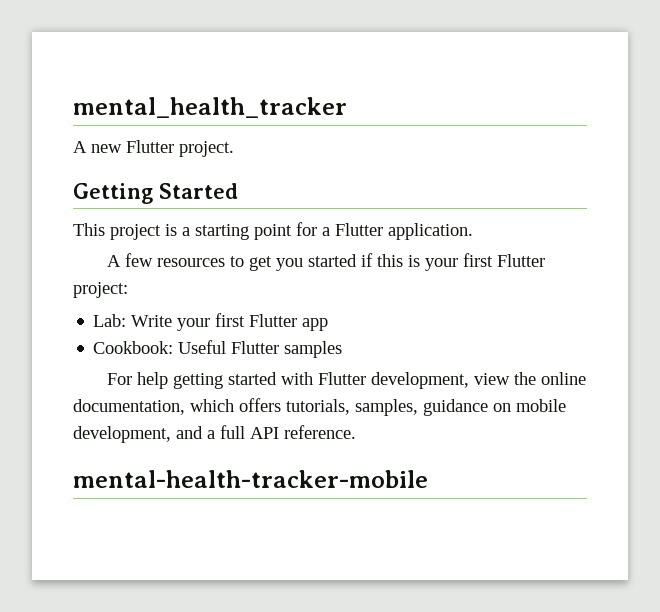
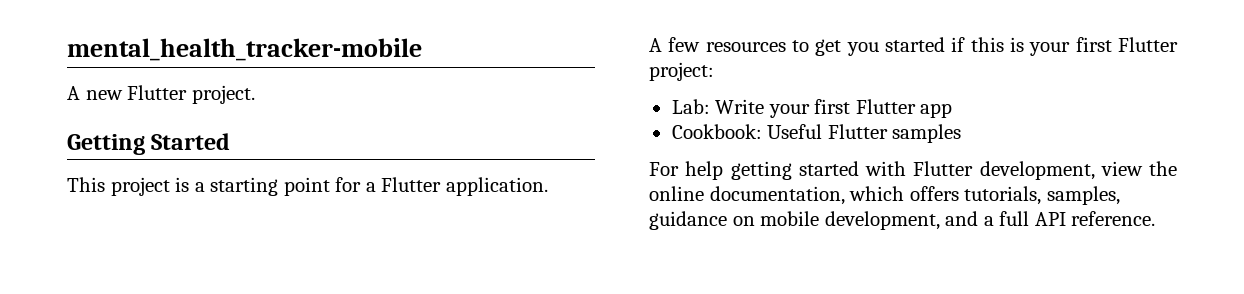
[73,97,347,118] mental_health_tracker -> [67,38,422,61] mental_health_tracker-mobile
[73,470,428,488] // mental-health-tracker-mobile -> (1156, 218) none

